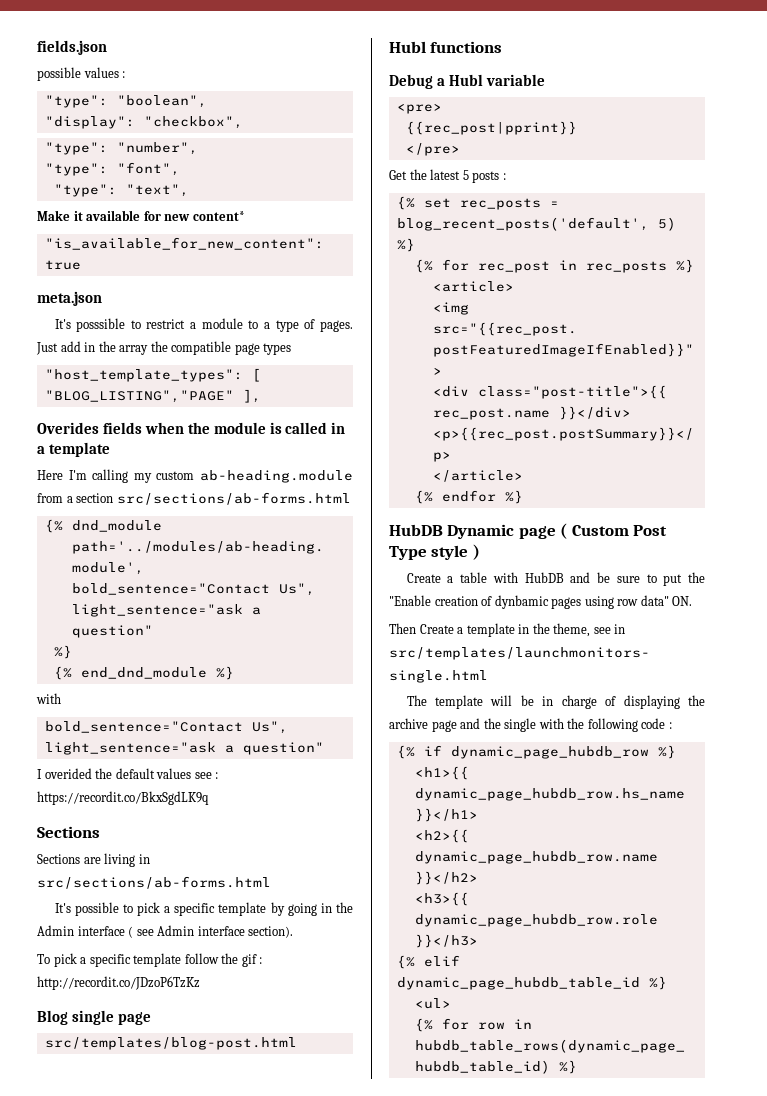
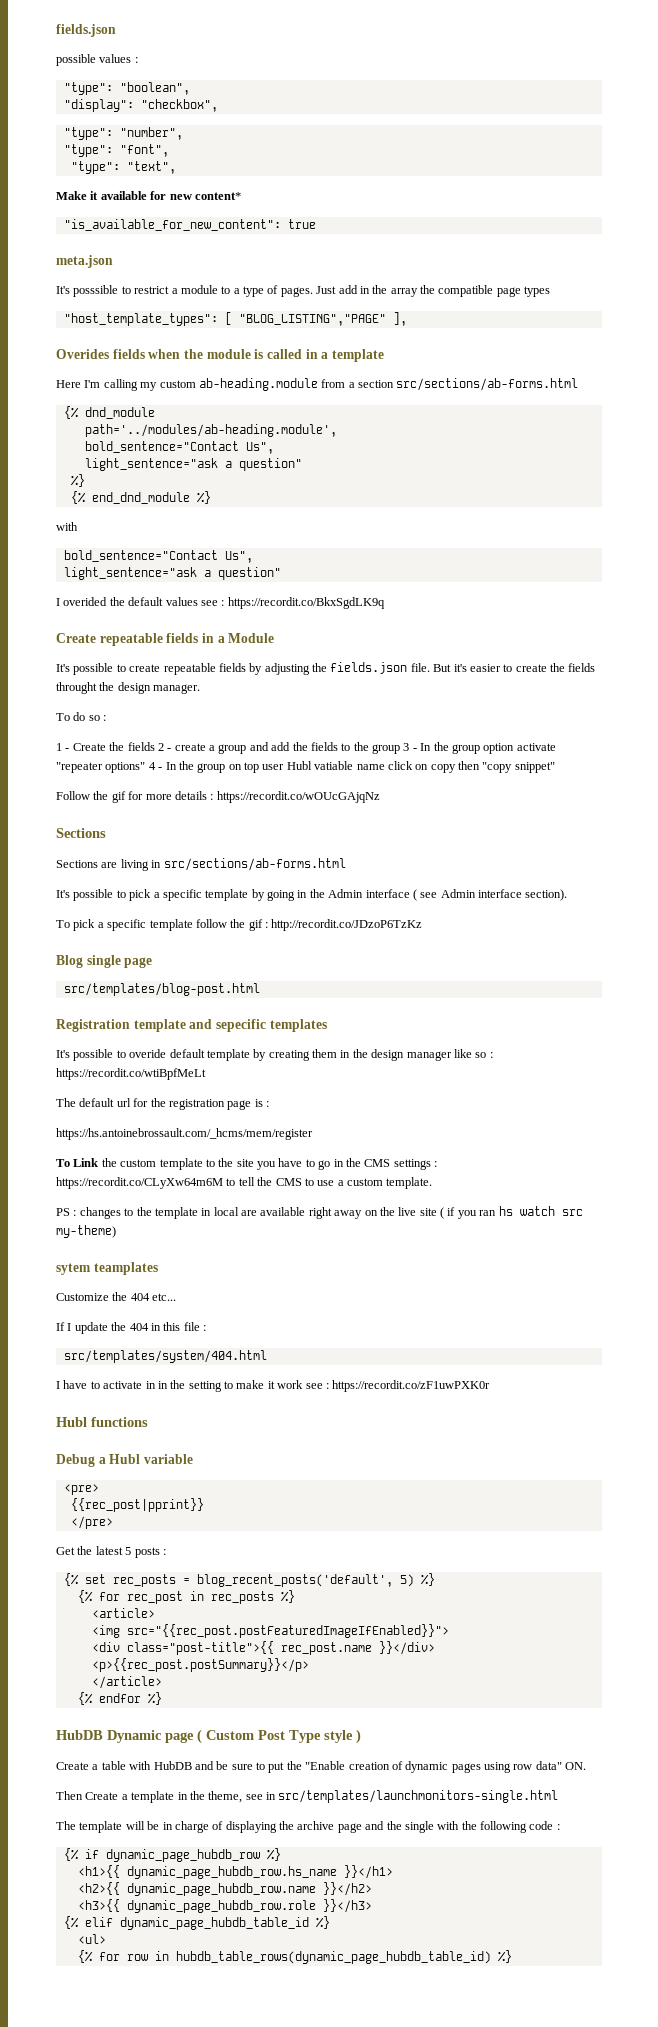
(209, 798) none -> [56,633,275,646] [56,662,596,675] [56,682,201,694] [56,712,107,721] [56,742,556,754] [56,761,555,773] [56,791,380,803] // Create repeatable fields in a Module // It's possible to create repeatable fields by adjusting the fields.json file. But it's easier to create the fields throught the design manager. // To do so : // 1 - Create the fields 2 - create a group and add the fields to the group 3 - In the group option activate "repeater options" 4 - In the group on top user Hubl vatiable name click on copy then "copy snippet" // Follow the gif for more details : https://recordit.co/wOUcGAjqNz
(297, 1043) none -> [56,1019,327,1032] [56,1049,493,1061] [56,1068,206,1080] [56,1098,269,1110] [56,1128,313,1140] [56,1158,437,1170] [56,1177,433,1189] [56,1206,583,1219] [56,1225,116,1238] [56,1262,158,1275] [56,1292,177,1301] [56,1322,206,1334] [63,1350,267,1363] [56,1380,491,1392] // Registration template and sepecific templates // It's possible to overide default template by creating them in the design manager like so : https://recordit.co/wtiBpfMeLt // The default url for the registration page is : // https://hs.antoinebrossault.com/_hcms/mem/register // To Link the custom template to the site you have to go in the CMS settings : https://recordit.co/CLyXw64m6M to tell the CMS to use a custom template. // PS : changes to the template in local are available right away on the live site ( if you ran hs watch src my-theme) // sytem teamplates // Customize the 404 etc... // If I update the 404 in this file : // src/templates/system/404.html // I have to activate in in the setting to make it work see : https://recordit.co/zF1uwPXK0r
[494,595,549,609] dynbamic -> [405,1761,449,1773] dynamic

